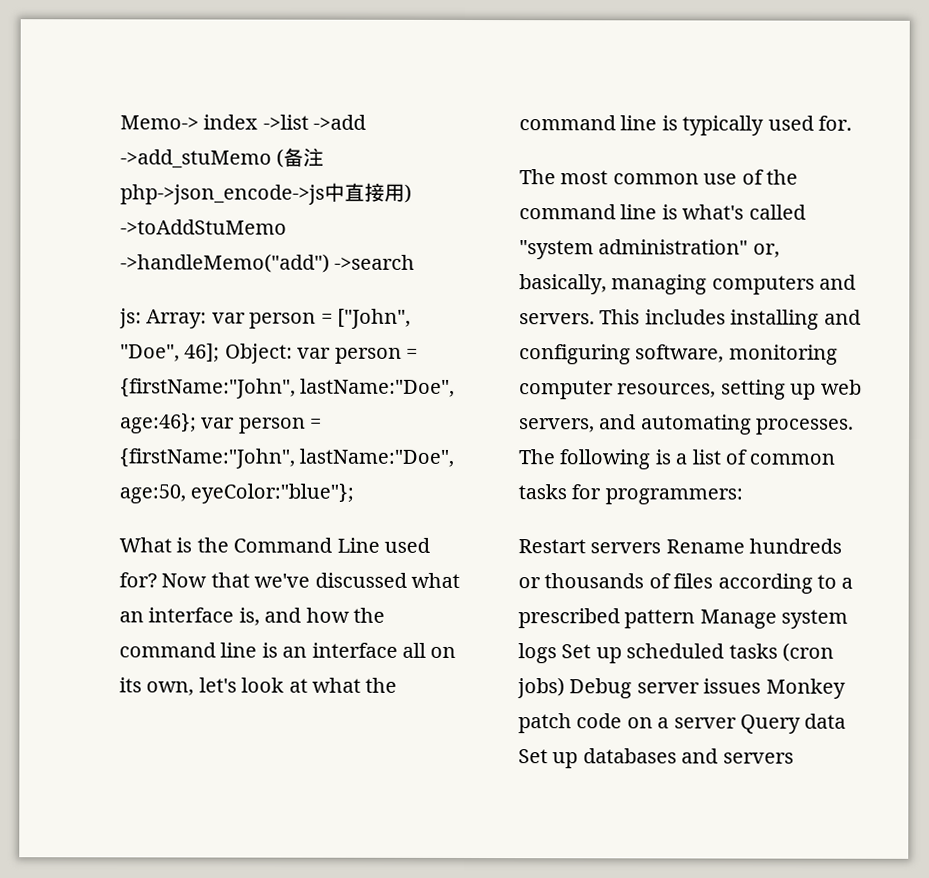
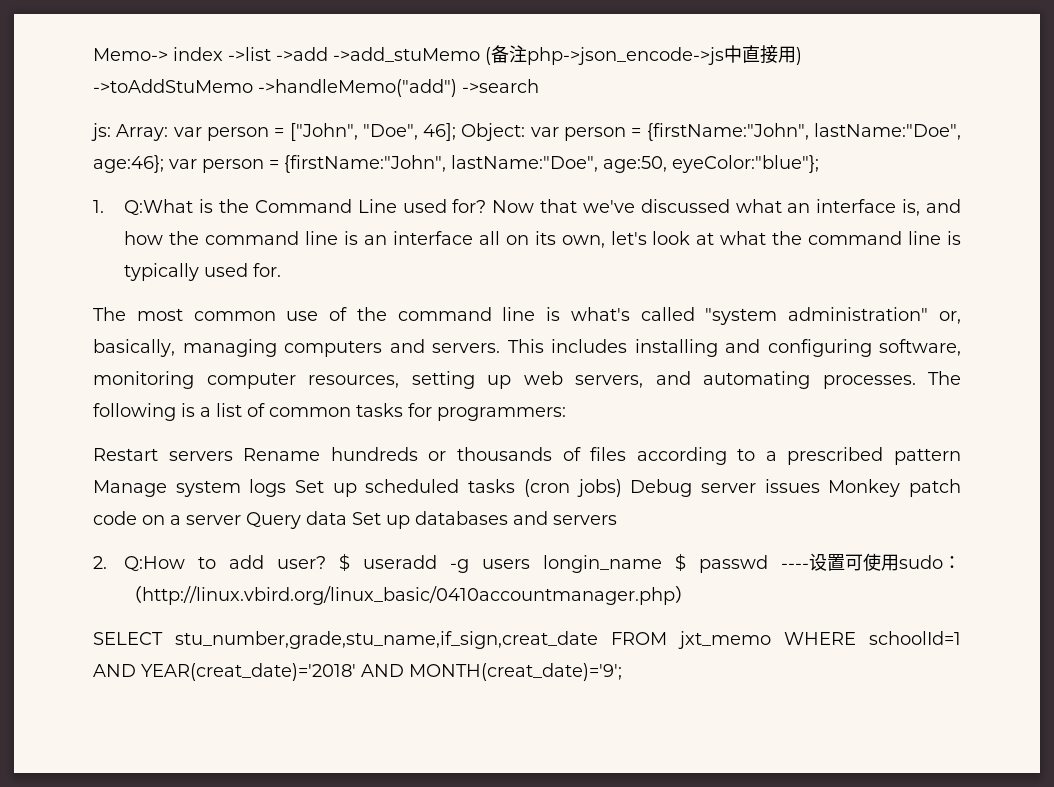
[119,537,172,553] What -> [93,199,194,216] 1. Q:What
(794, 758) none -> [93,553,961,573] [124,585,694,605] [93,631,961,649] [93,663,622,681] // 2. Q:How to add user? $ useradd -g users longin_name $ passwd ----设置可使用sudo：（http://linux.vbird.org/linux_basic/0410accountmanager.php） // SELECT stu_number,grade,stu_name,if_sign,creat_date FROM jxt_memo WHERE schoolId=1 AND YEAR(creat_date)='2018' AND MONTH(creat_date)='9';

